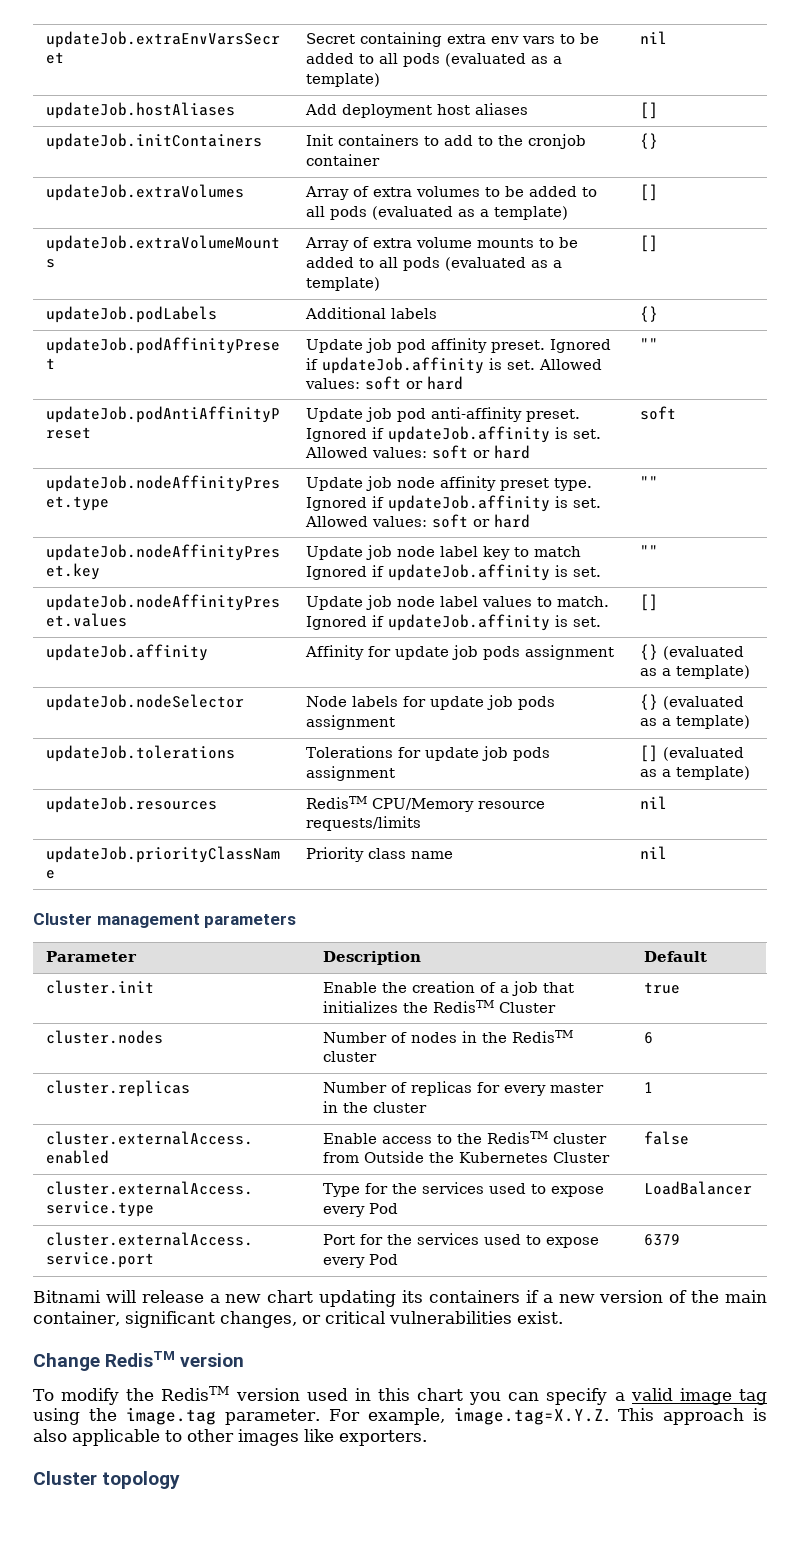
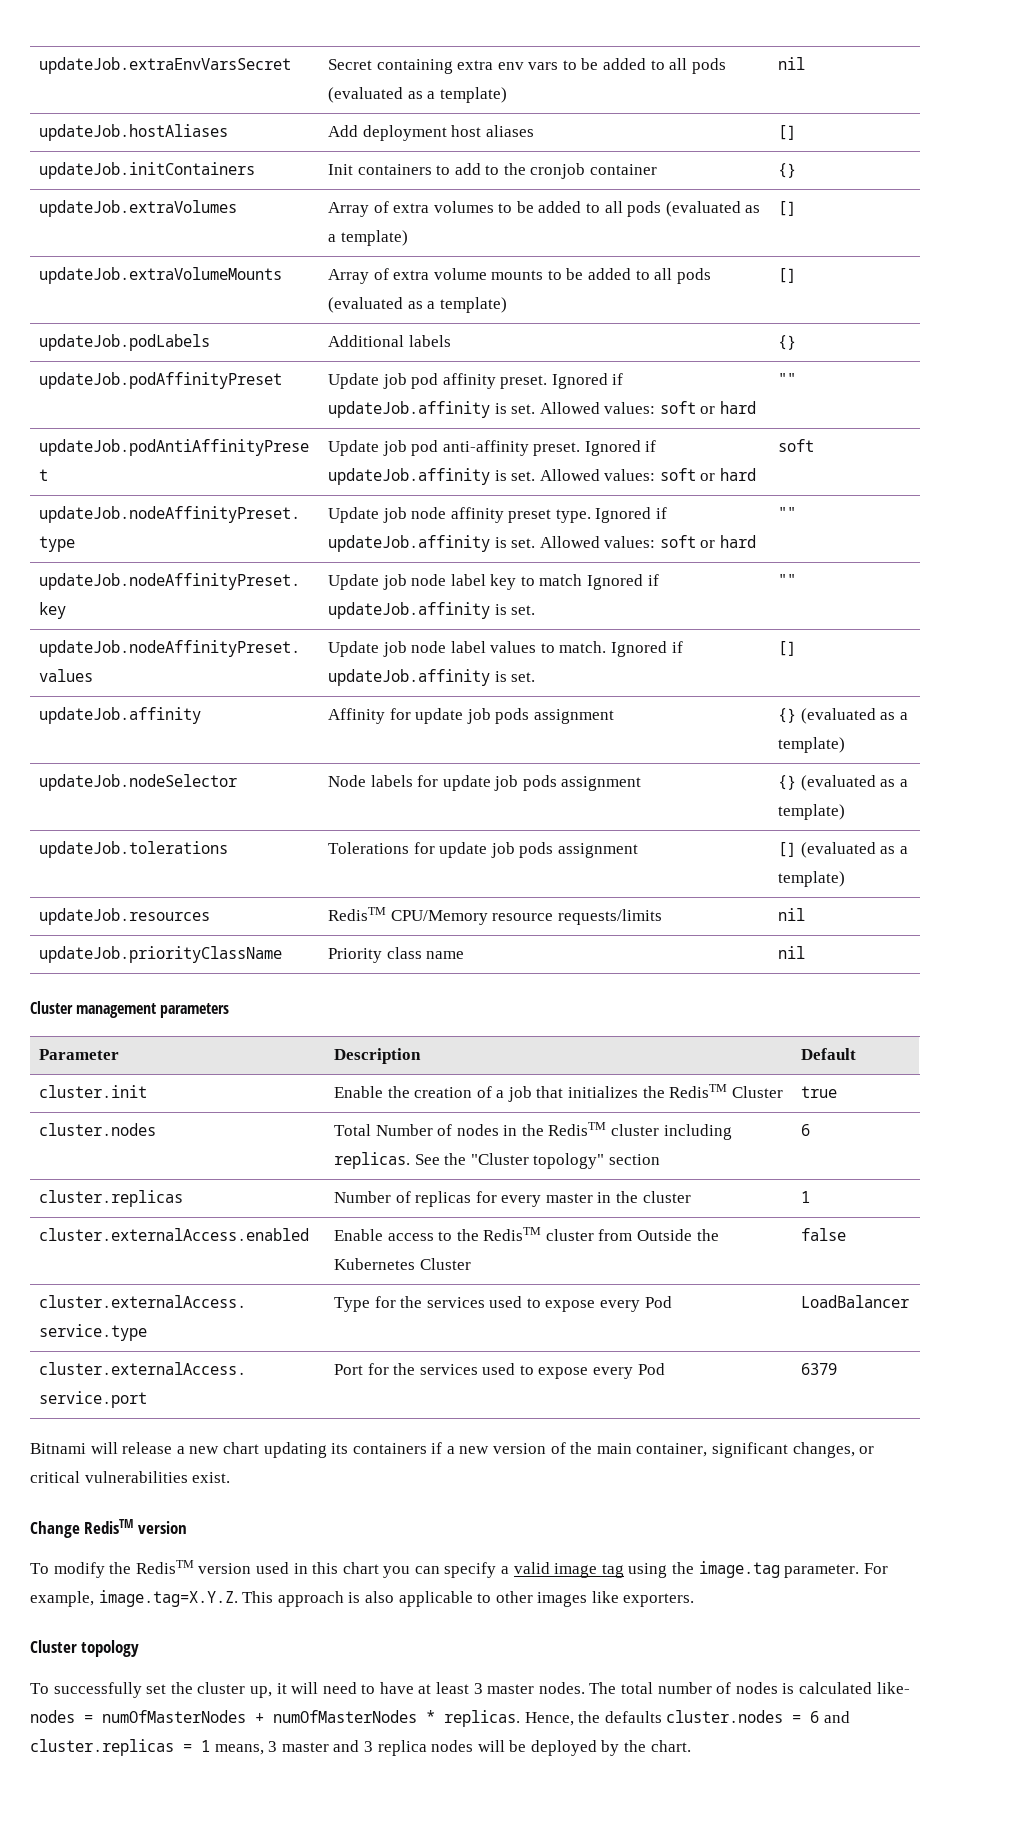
(163, 1037) none -> [333,1124,371,1136] Total
(377, 1056) none -> [663,1124,732,1140] [333,1152,660,1169] including replicas. See the "Cluster topology" section
(181, 1480) none -> [30,1682,910,1698] [30,1710,850,1727] [30,1739,691,1756] // To successfully set the cluster up, it will need to have at least 3 master nodes. The total number of nodes is calculated like- nodes = numOfMasterNodes + numOfMasterNodes * replicas. Hence, the defaults cluster.nodes = 6 and cluster.replicas = 1 means, 3 master and 3 replica nodes will be deployed by the chart.

